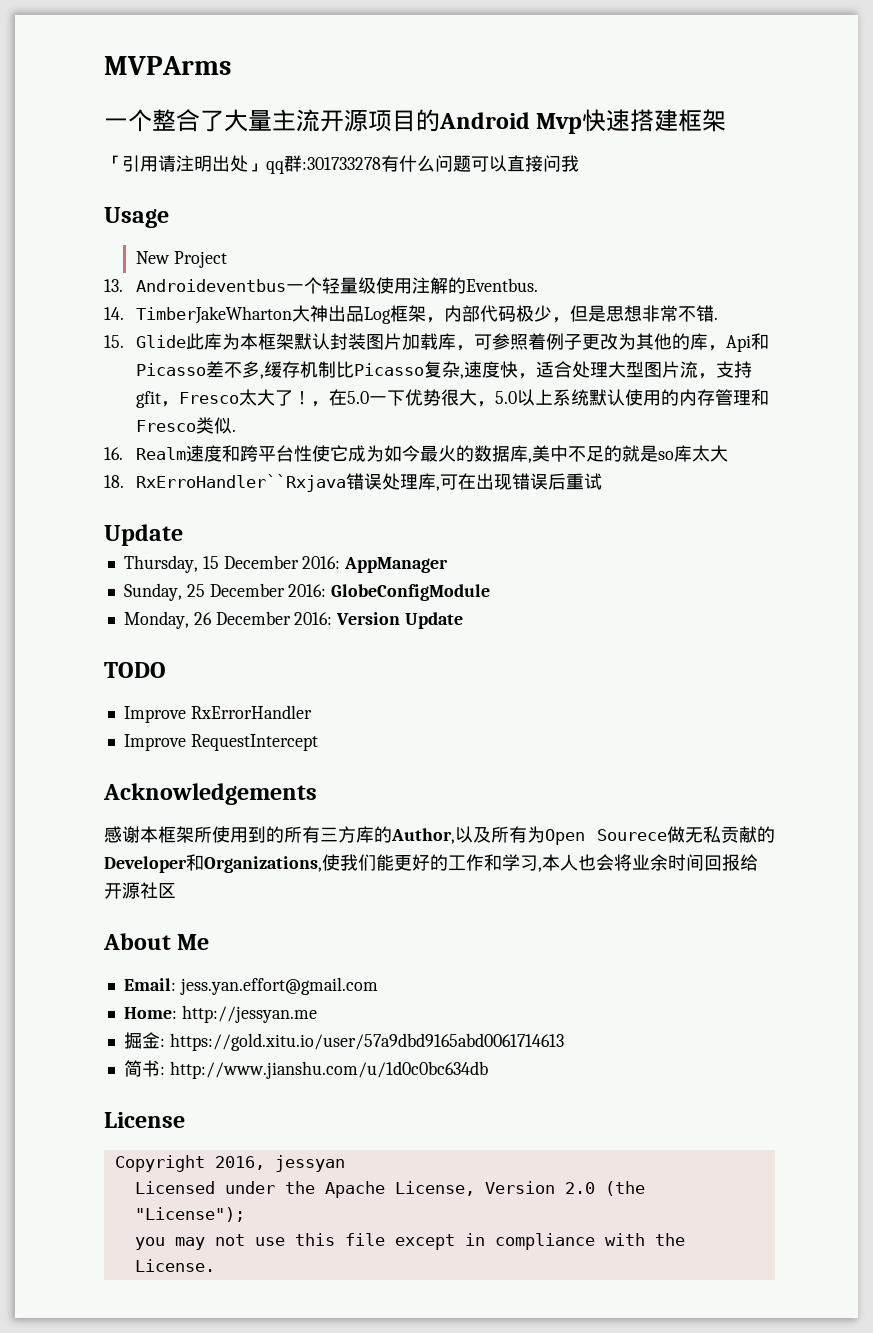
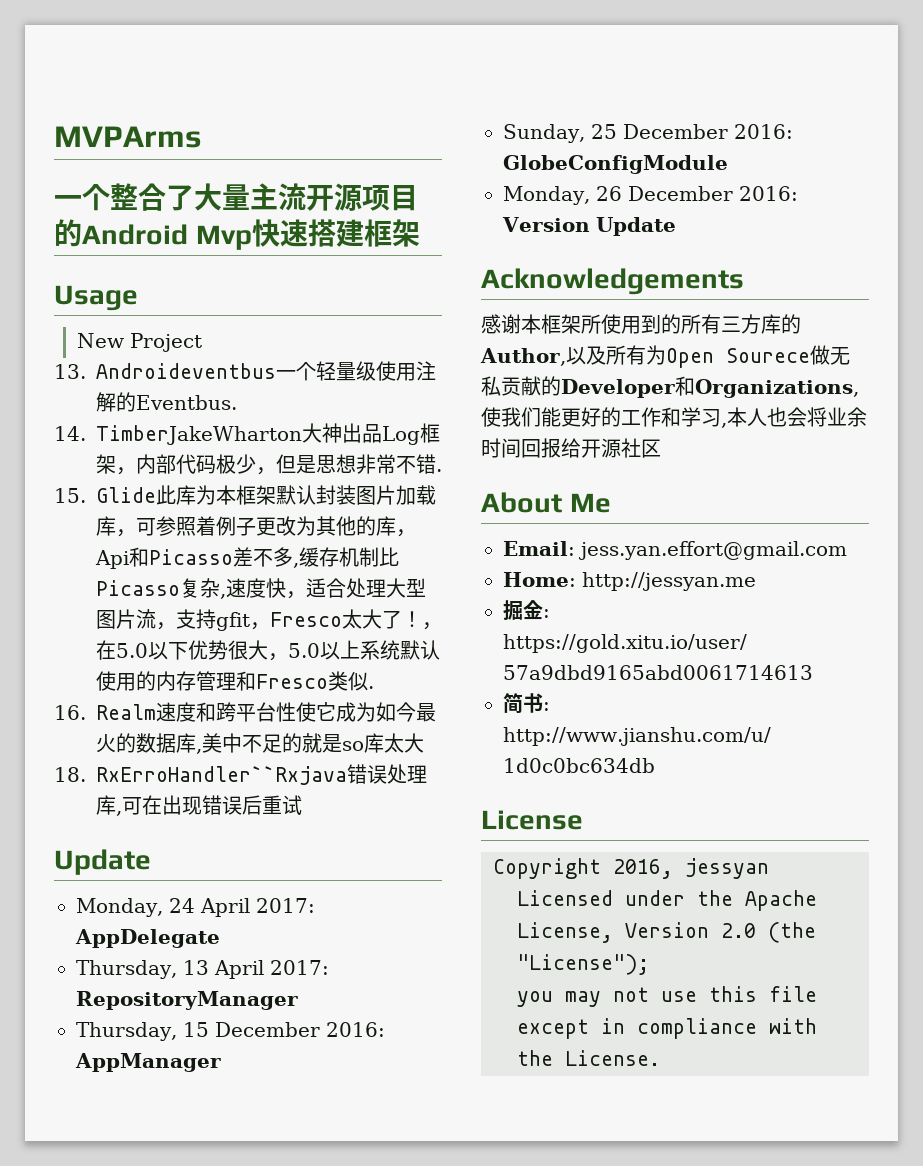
[104,155,579,174] // 「引用请注明出处」qq群:301733278有什么问题可以直接问我 -> (420, 233) none
[368,396,387,404] 一 -> [148,642,168,660] 以
(183, 535) none -> [76,898,315,917] [75,929,220,948] [76,960,329,979] [76,991,298,1010] // Monday, 24 April 2017: AppDelegate // Thursday, 13 April 2017: RepositoryManager
[104,662,166,678] [123,705,312,723] [123,734,318,751] // TODO // Improve RxErrorHandler // Improve RequestIntercept -> (676, 226) none

